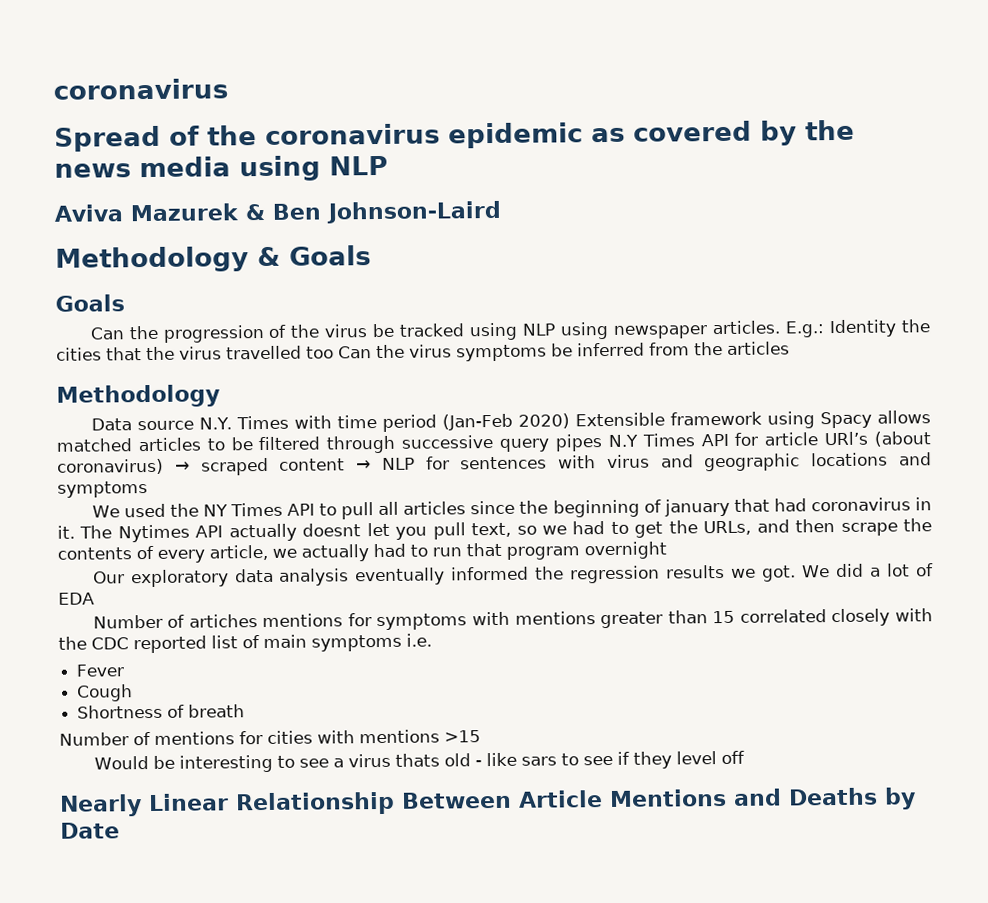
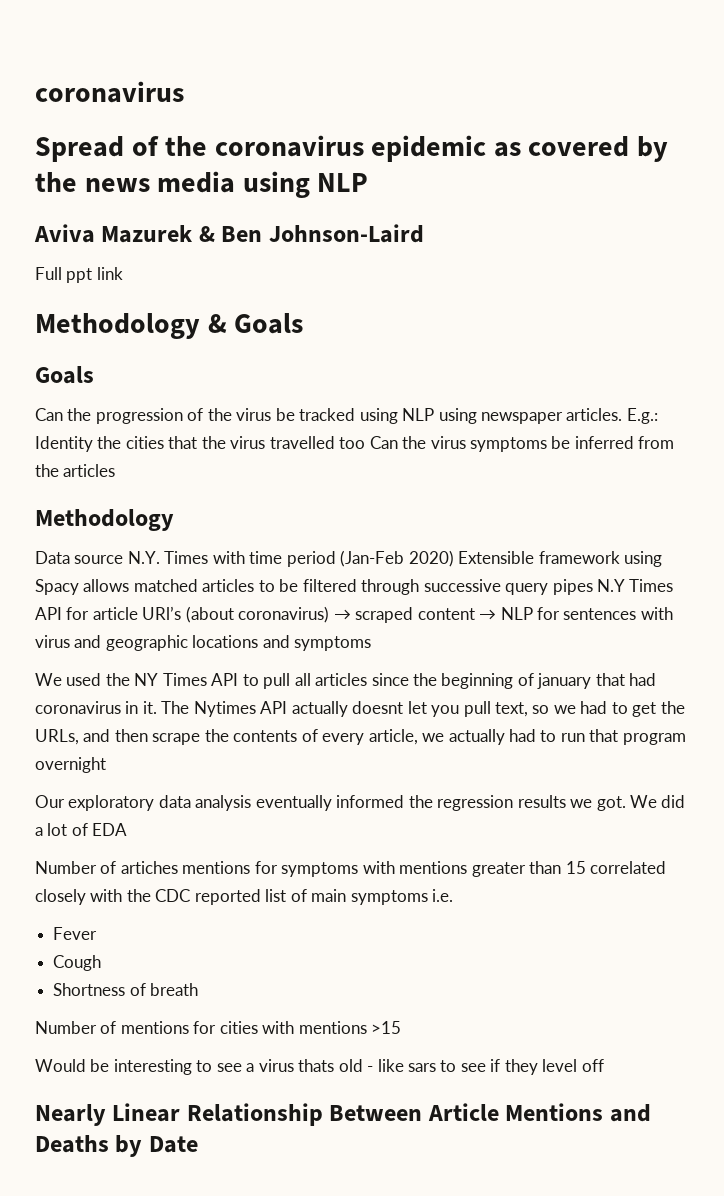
(501, 212) none -> [35,267,123,283] // Full ppt link

